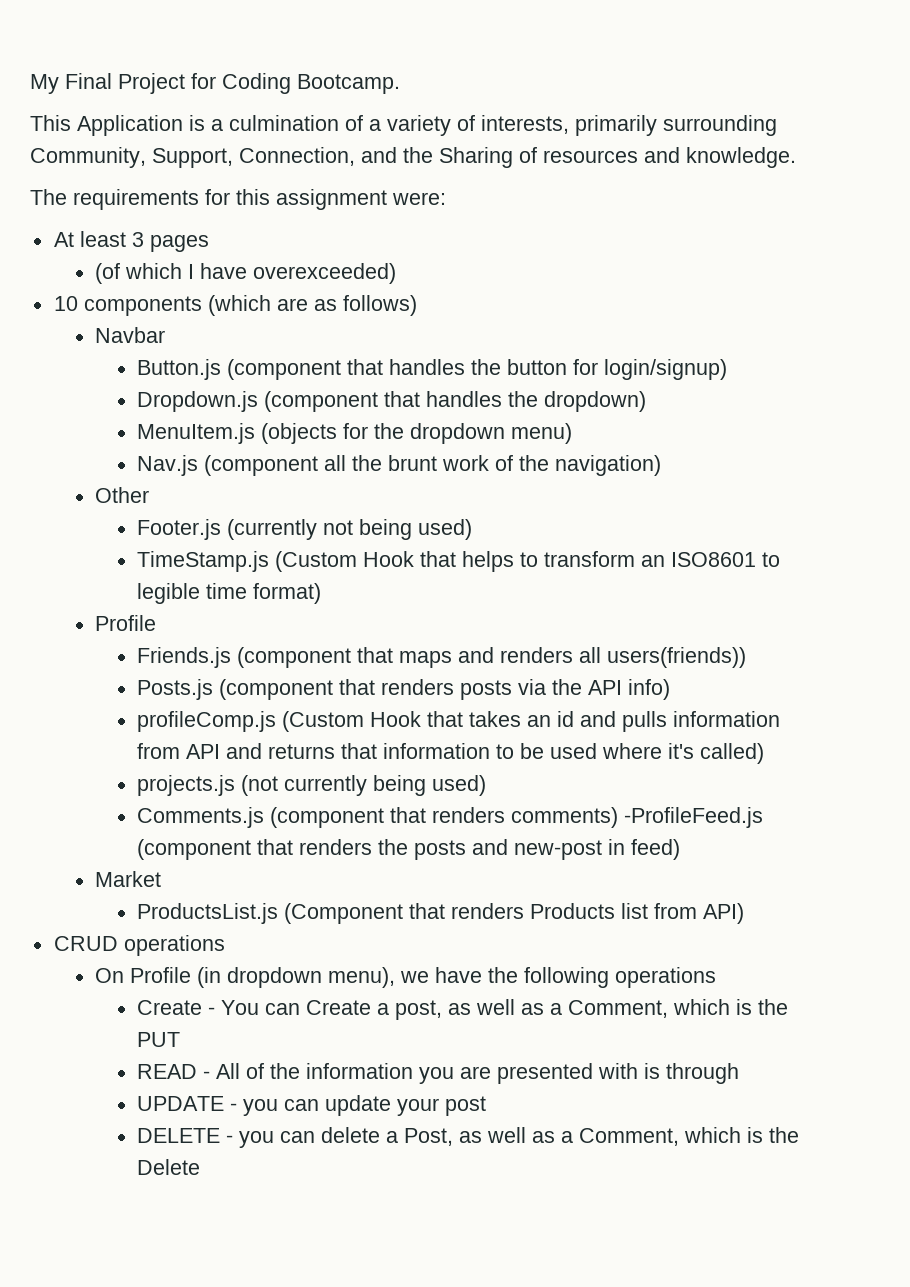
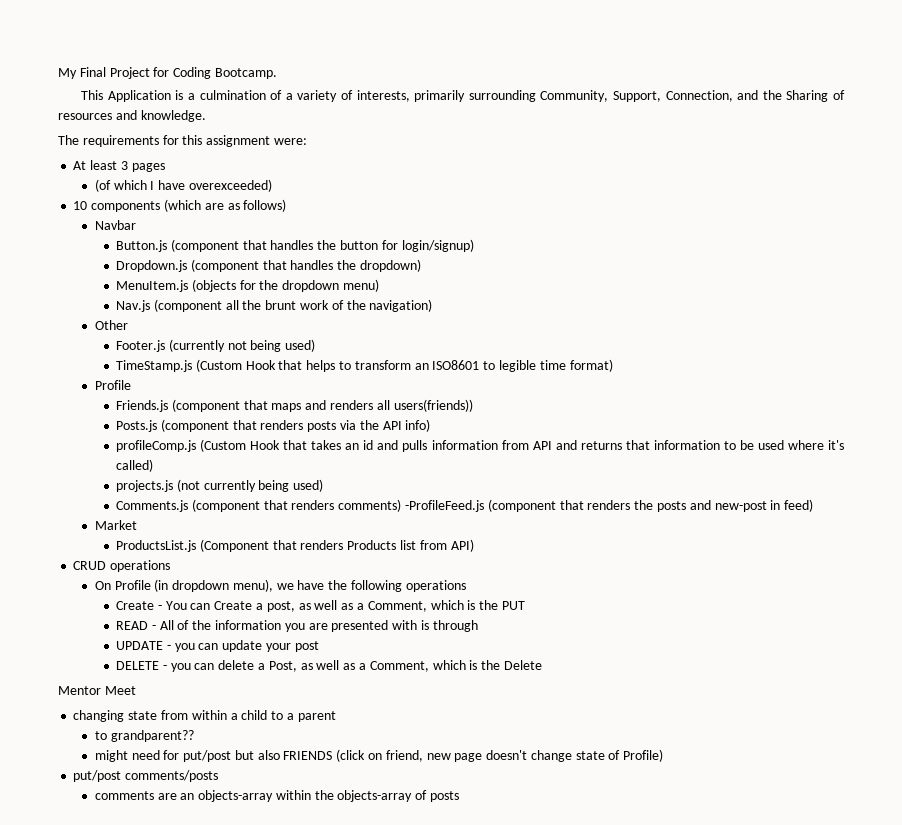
(201, 1167) none -> [58,686,136,695] [73,710,336,722] [94,730,194,742] [94,749,664,762] [73,770,219,782] [94,790,460,802] // Mentor Meet // changing state from within a child to a parent // to grandparent?? // might need for put/post but also FRIENDS (click on friend, new page doesn't change state of Profile) // put/post comments/posts // comments are an objects-array within the objects-array of posts

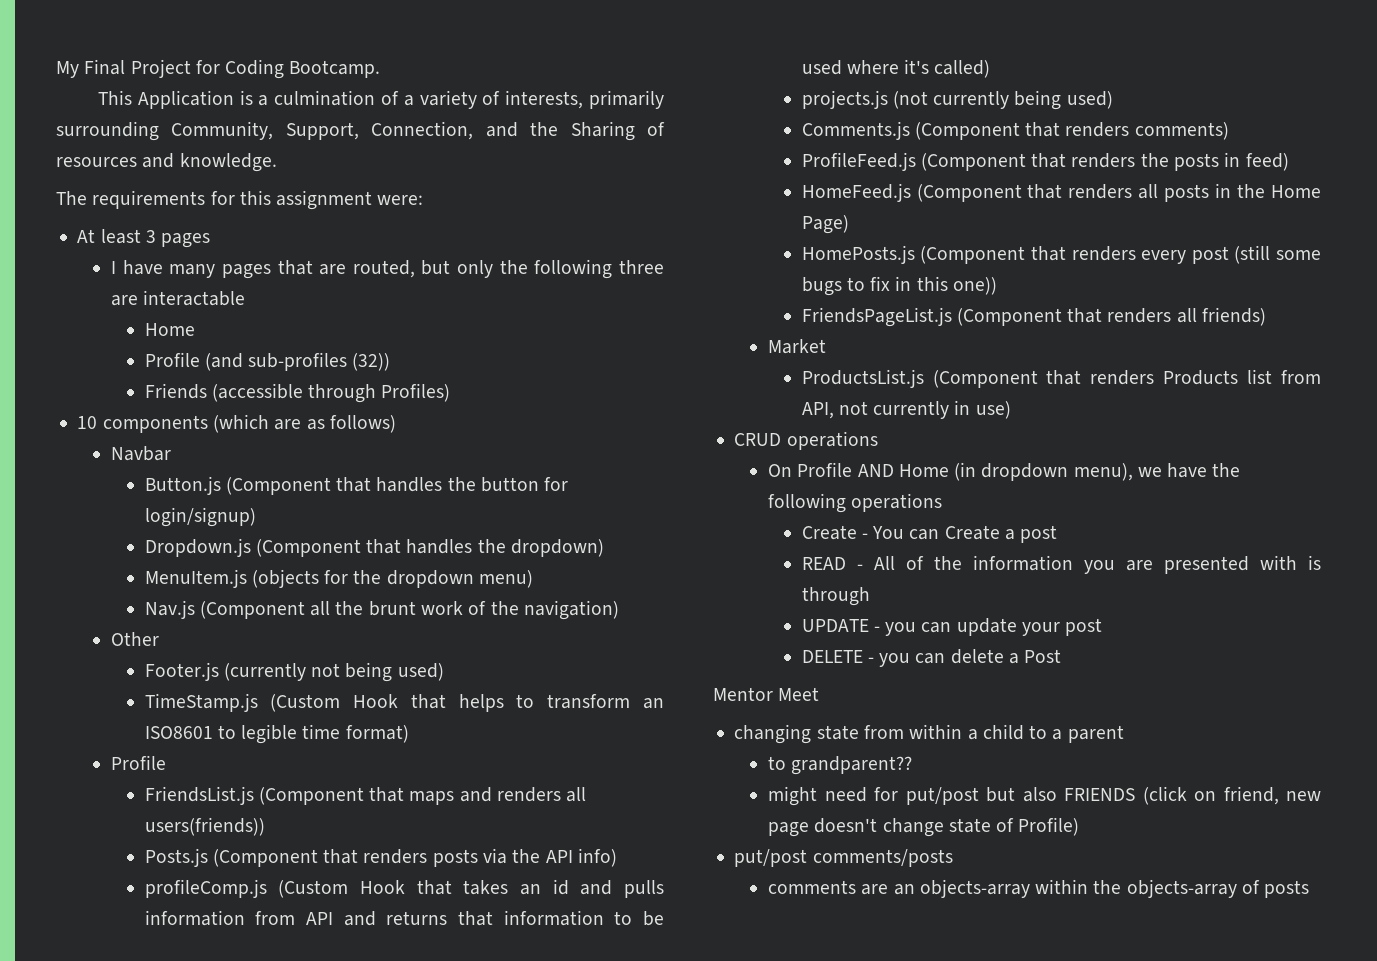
[94,179,272,192] (of which I have overexceeded) -> [111,259,665,279] [111,290,246,306] [144,323,195,336] [144,352,391,371] [144,383,451,403] I have many pages that are routed, but only the following three are interactable // Home // Profile (and sub-profiles (32)) // Friends (accessible through Profiles)
[170,239,239,252] (component -> [225,477,331,495] (Component
[190,259,259,272] (component -> [255,539,361,557] (Component
[153,299,222,312] (component -> [199,601,305,619] (Component
[116,399,240,412] Friends.js (component -> [144,786,364,805] FriendsList.js (Component
[160,419,229,432] (component -> [212,849,318,867] (Component
[191,499,260,512] (component -> [914,122,1020,140] (Component
[405,499,556,512] -ProfileFeed.js (component -> [801,152,1026,171] // ProfileFeed.js (Component
[689,500,767,512] and new-post -> (1219, 162) none
(814, 505) none -> [801,183,1321,202] [801,215,849,234] [801,245,1321,264] [801,276,997,296] [801,307,1266,327] // HomeFeed.js (Component that renders all posts in the Home Page) // HomePosts.js (Component that renders every post (still some bugs to fix in this one)) // FriendsPageList.js (Component that renders all friends)
[450,539,474,552] API) -> [801,400,1011,419] API, not currently in use)
(151, 585) none -> [857,464,949,477] AND Home
[266,600,525,612] post, as well as a Comment, which is the PUT -> [1020,525,1058,543] post
[268,660,542,672] Post, as well as a Comment, which is the Delete -> [1024,649,1062,663] Post

